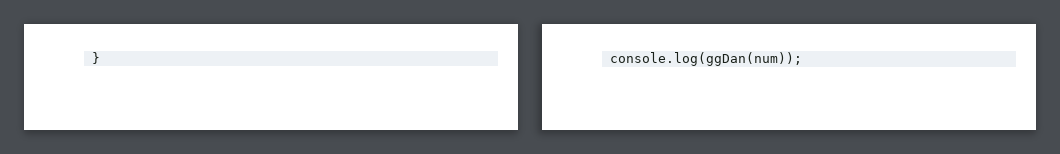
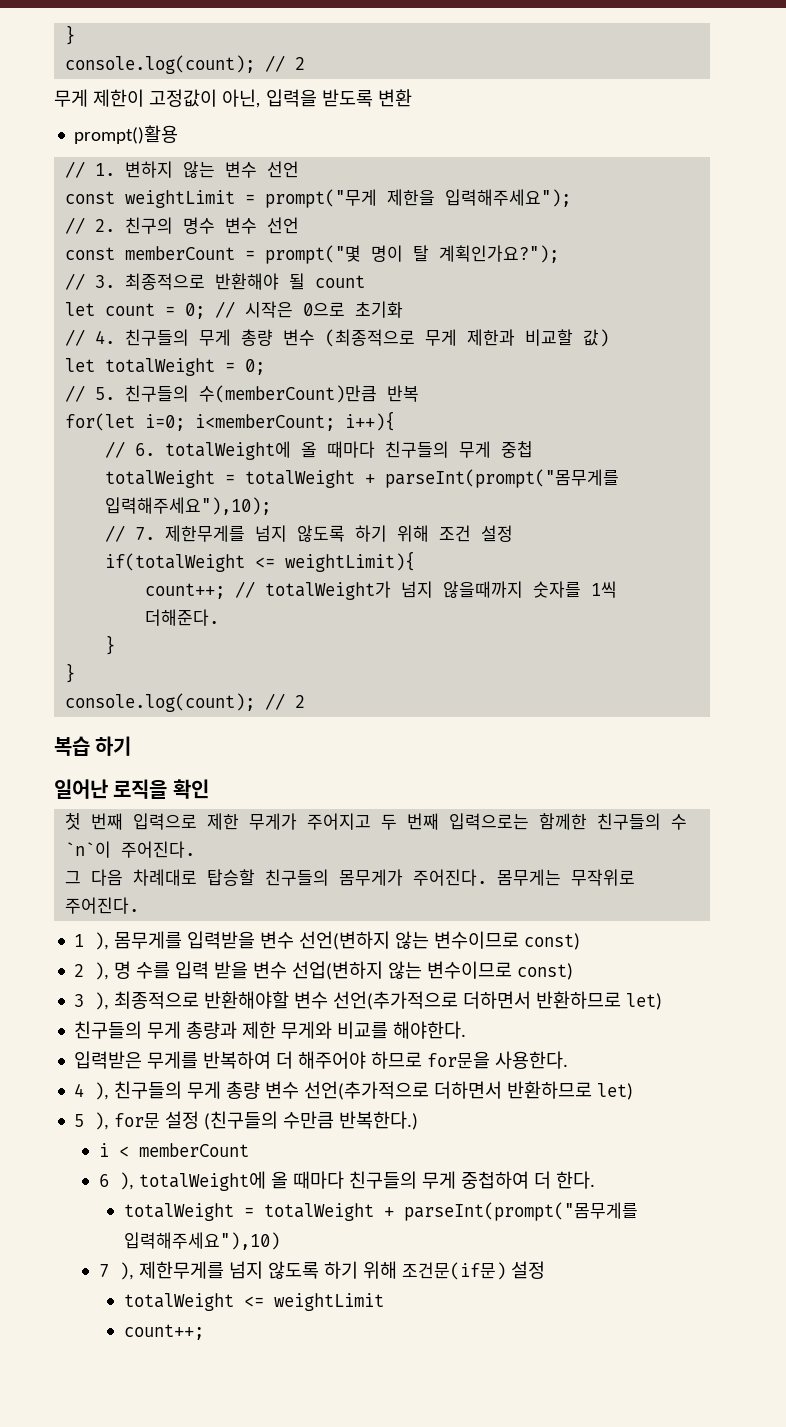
[91,52,100,64] [609,52,802,66] } // console.log(ggDan(num)); -> [65,25,76,45] [65,55,306,74] [54,89,412,108] [74,125,179,144] [65,161,300,178] [65,189,572,208] [65,217,300,234] [65,245,560,264] [65,273,366,290] [65,301,404,319] [65,329,610,347] [65,358,266,376] [65,385,420,403] [65,411,396,431] [105,441,534,460] [105,469,620,488] [105,497,272,515] [105,525,514,542] [105,551,416,572] [145,581,618,600] [145,609,220,626] [105,635,116,655] [65,663,76,683] [65,693,306,712] [54,736,132,756] [54,779,209,799] [65,813,688,830] [65,841,196,858] [65,869,636,886] [65,897,140,914] [74,931,581,950] [74,961,574,980] [74,991,663,1010] [74,1021,467,1039] [74,1051,569,1069] [74,1081,634,1100] [74,1111,419,1130] [99,1143,250,1157] [99,1171,596,1191] [123,1202,638,1221] [123,1232,280,1250] [99,1261,546,1280] [123,1293,384,1311] [123,1324,204,1340] } // console.log(count); // 2 // 무게 제한이 고정값이 아닌, 입력을 받도록 변환 // prompt()활용 // // 1. 변하지 않는 변수 선언 // const weightLimit = prompt("무게 제한을 입력해주세요"); // // 2. 친구의 명수 변수 선언 // const memberCount = prompt("몇 명이 탈 계획인가요?"); // // 3. 최종적으로 반환해야 될 count // let count = 0; // 시작은 0으로 초기화 // // 4. 친구들의 무게 총량 변수 (최종적으로 무게 제한과 비교할 값) // let totalWeight = 0; // // 5. 친구들의 수(memberCount)만큼 반복 // for(let i=0; i<memberCount; i++){ // // 6. totalWeight에 올 때마다 친구들의 무게 중첩 // totalWeight = totalWeight + parseInt(prompt("몸무게를 입력해주세요"),10); // // 7. 제한무게를 넘지 않도록 하기 위해 조건 설정 // if(totalWeight <= weightLimit){ // count++; // totalWeight가 넘지 않을때까지 숫자를 1씩 더해준다. // } // } // console.log(count); // 2 // 복습 하기 // 일어난 로직을 확인 // 첫 번째 입력으로 제한 무게가 주어지고 두 번째 입력으로는 함께한 친구들의 수 `n`이 주어진다. // 그 다음 차례대로 탑승할 친구들의 몸무게가 주어진다. 몸무게는 무작위로 주어진다. // 1 ), 몸무게를 입력받을 변수 선언(변하지 않는 변수이므로 const) // 2 ), 명 수를 입력 받을 변수 선업(변하지 않는 변수이므로 const) // 3 ), 최종적으로 반환해야할 변수 선언(추가적으로 더하면서 반환하므로 let) // 친구들의 무게 총량과 제한 무게와 비교를 해야한다. // 입력받은 무게를 반복하여 더 해주어야 하므로 for문을 사용한다. // 4 ), 친구들의 무게 총량 변수 선언(추가적으로 더하면서 반환하므로 let) // 5 ), for문 설정 (친구들의 수만큼 반복한다.) // i < memberCount // 6 ), totalWeight에 올 때마다 친구들의 무게 중첩하여 더 한다. // totalWeight = totalWeight + parseInt(prompt("몸무게를 입력해주세요"),10) // 7 ), 제한무게를 넘지 않도록 하기 위해 조건문(if문) 설정 // totalWeight <= weightLimit // count++;

